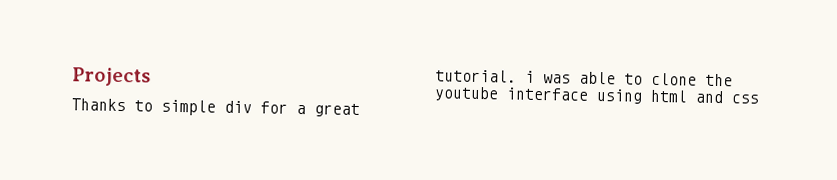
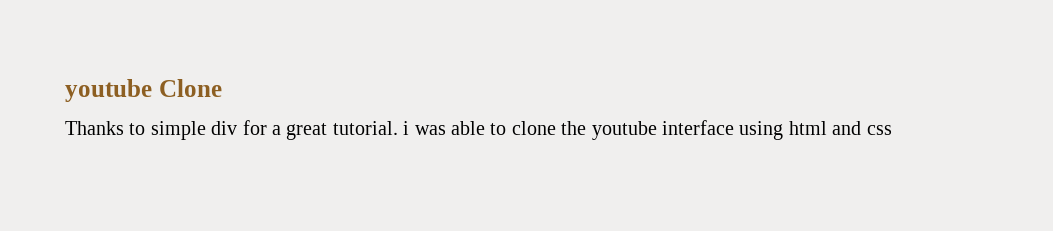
[72,67,151,87] Projects -> [65,79,222,102] youtube Clone

